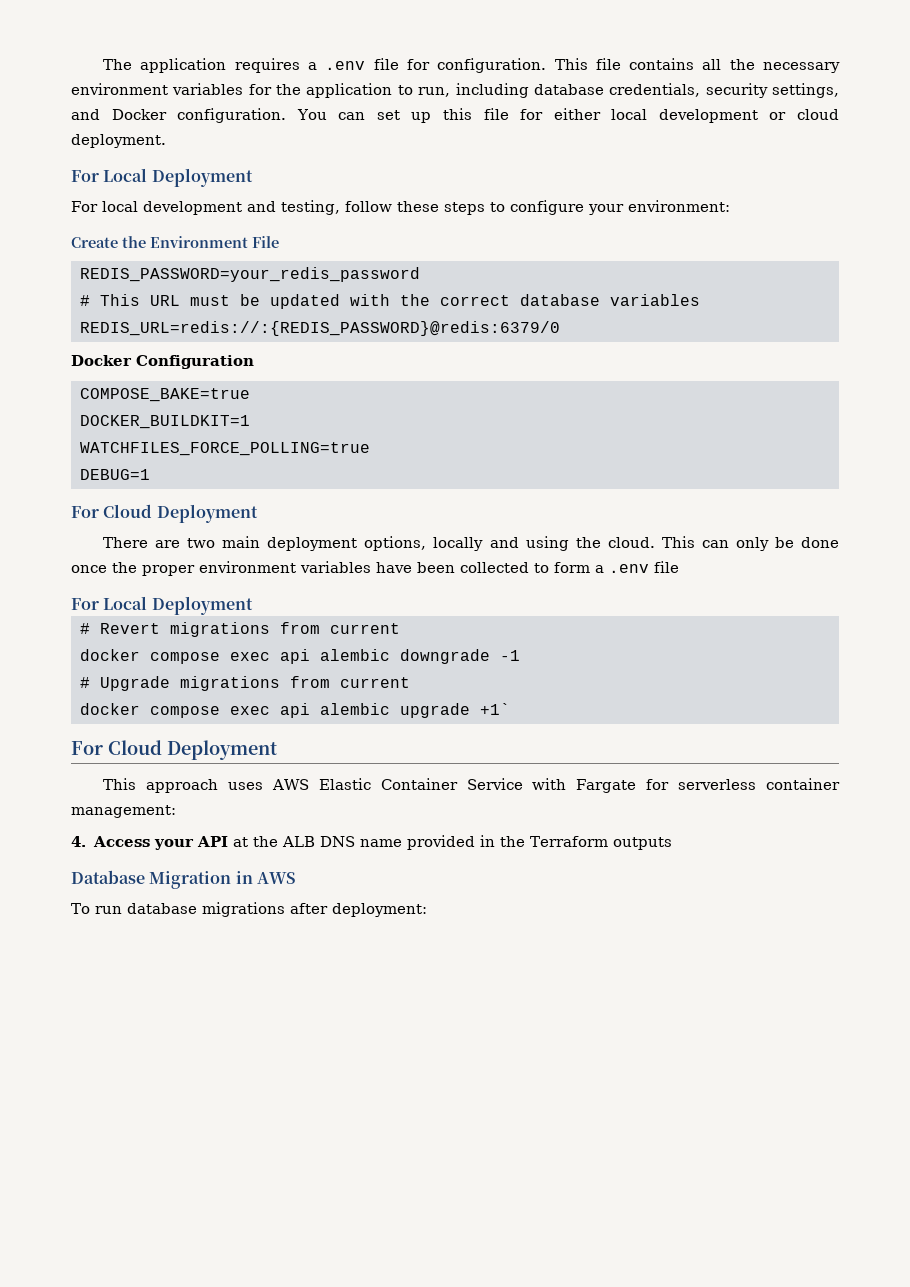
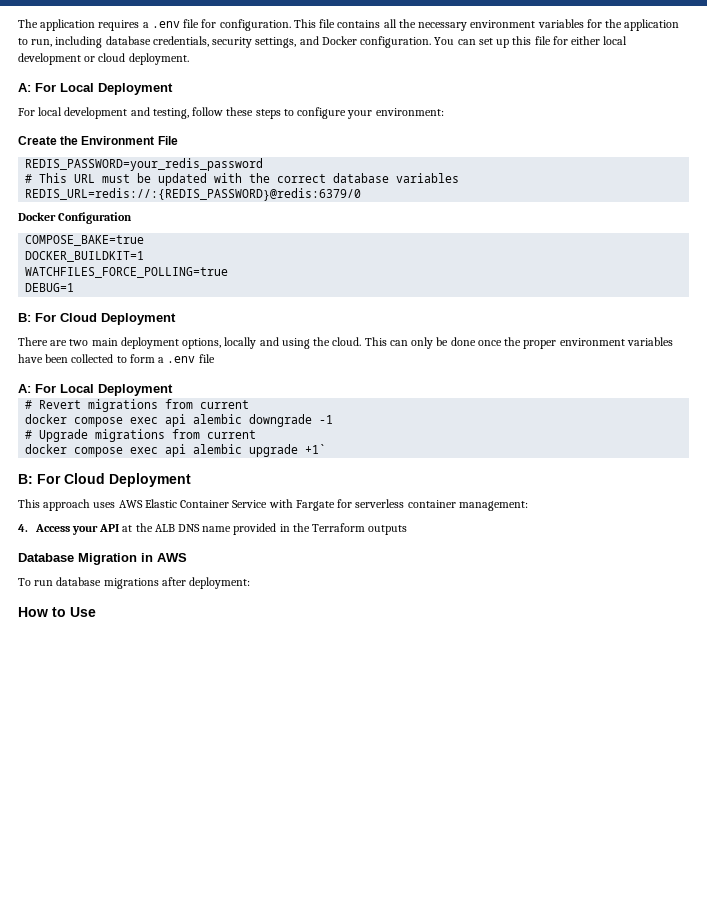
(166, 141) none -> [18,83,31,92] A:
(150, 474) none -> [18,313,31,322] B:
(679, 567) none -> [18,384,31,393] A:
(510, 709) none -> [18,474,33,484] B:
(427, 910) none -> [18,607,96,617] // How to Use

